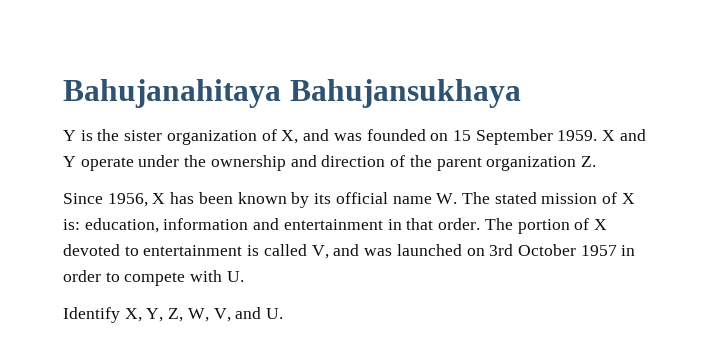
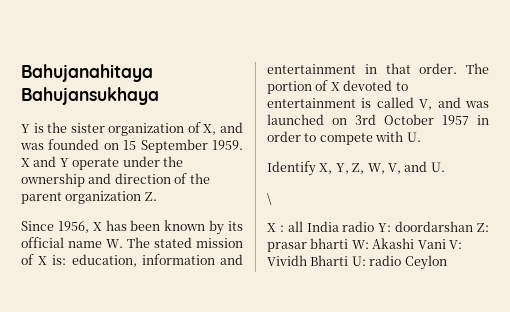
(284, 313) none -> [267,193,272,205] [267,221,489,232] [267,238,462,252] [267,255,447,270] // \ // X : all India radio Y: doordarshan Z: prasar bharti W: Akashi Vani V: Vividh Bharti U: radio Ceylon

